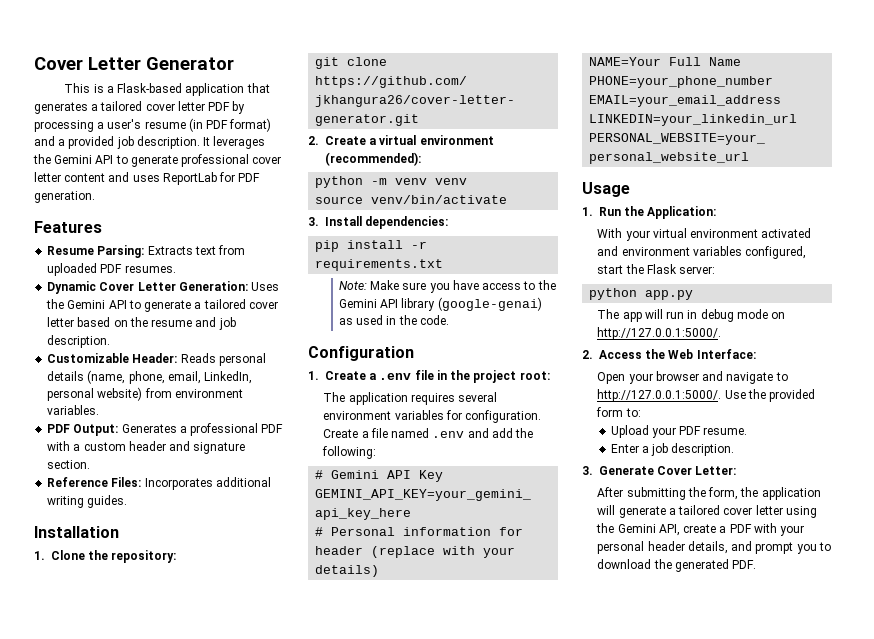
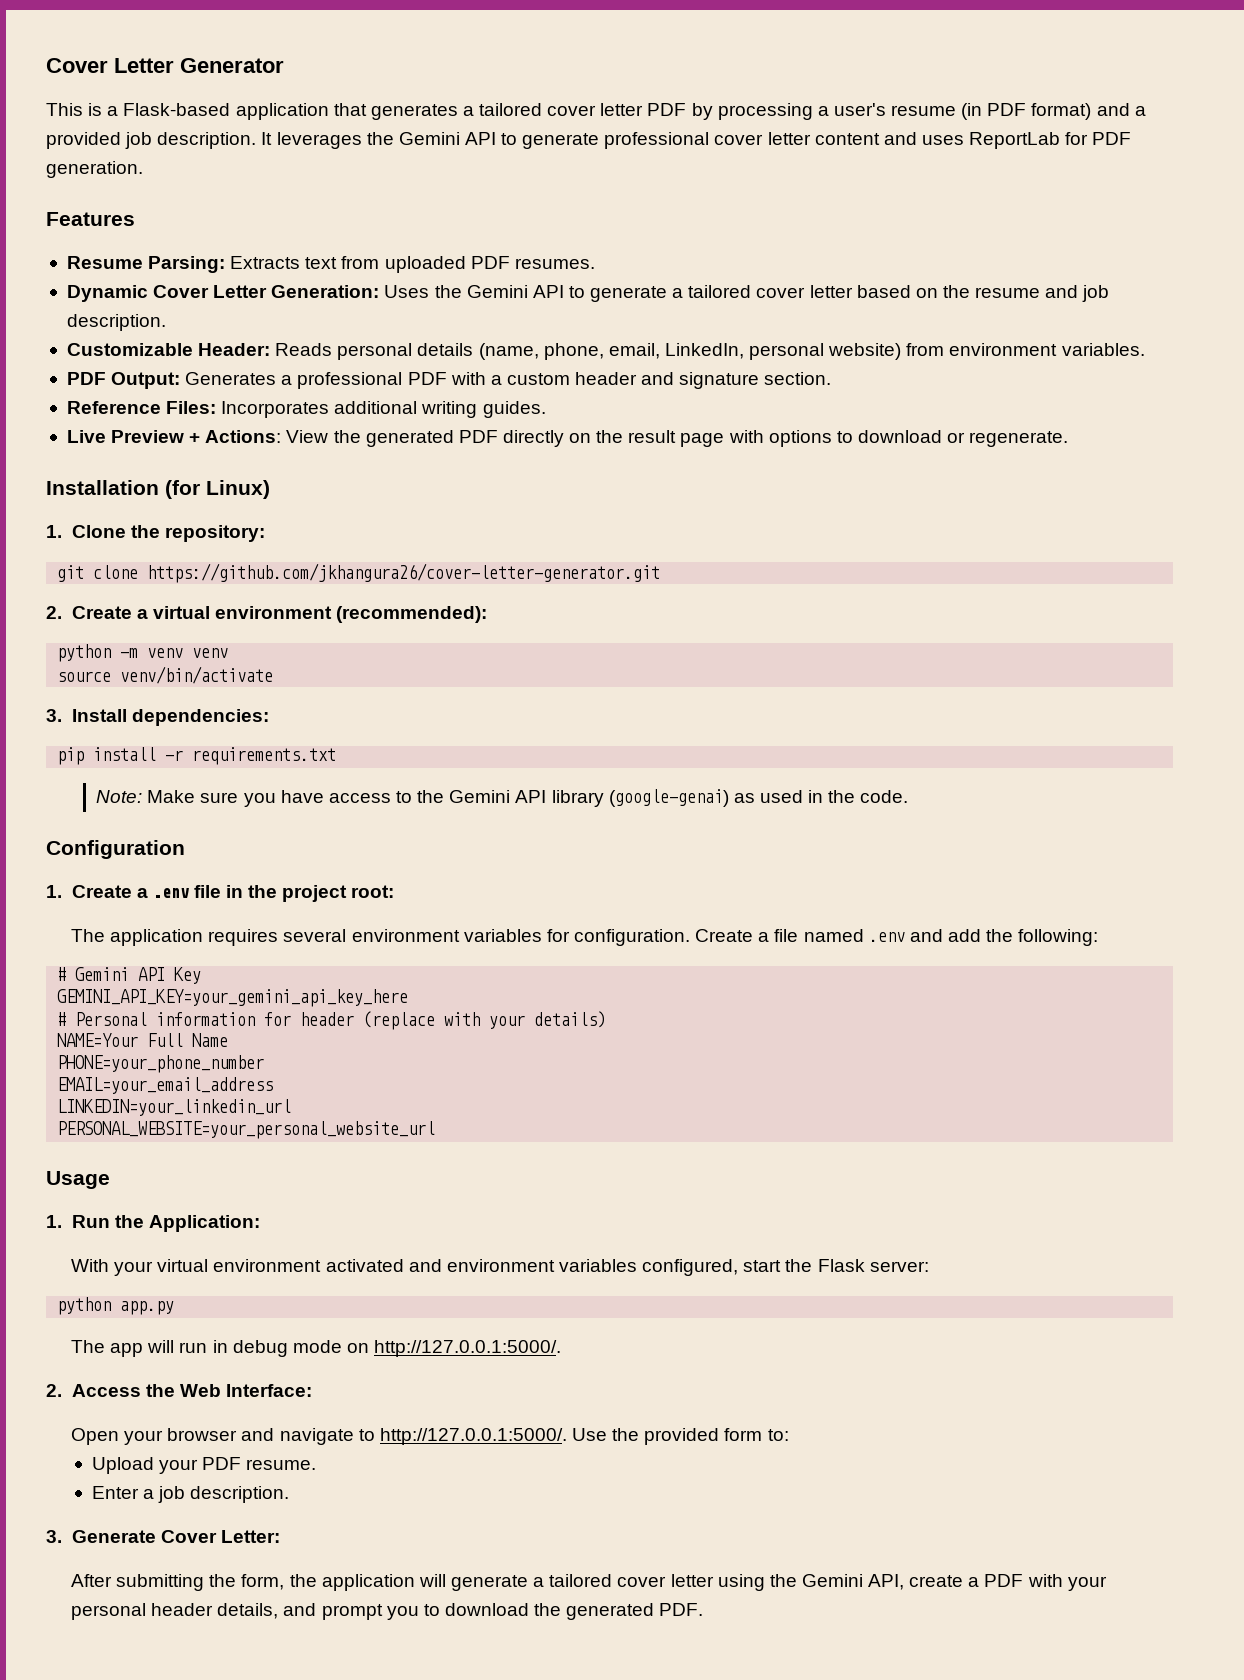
(128, 501) none -> [66,430,1069,447] // Live Preview + Actions: View the generated PDF directly on the result page with options to download or regenerate.
(119, 532) none -> [165,480,270,499] (for Linux)

